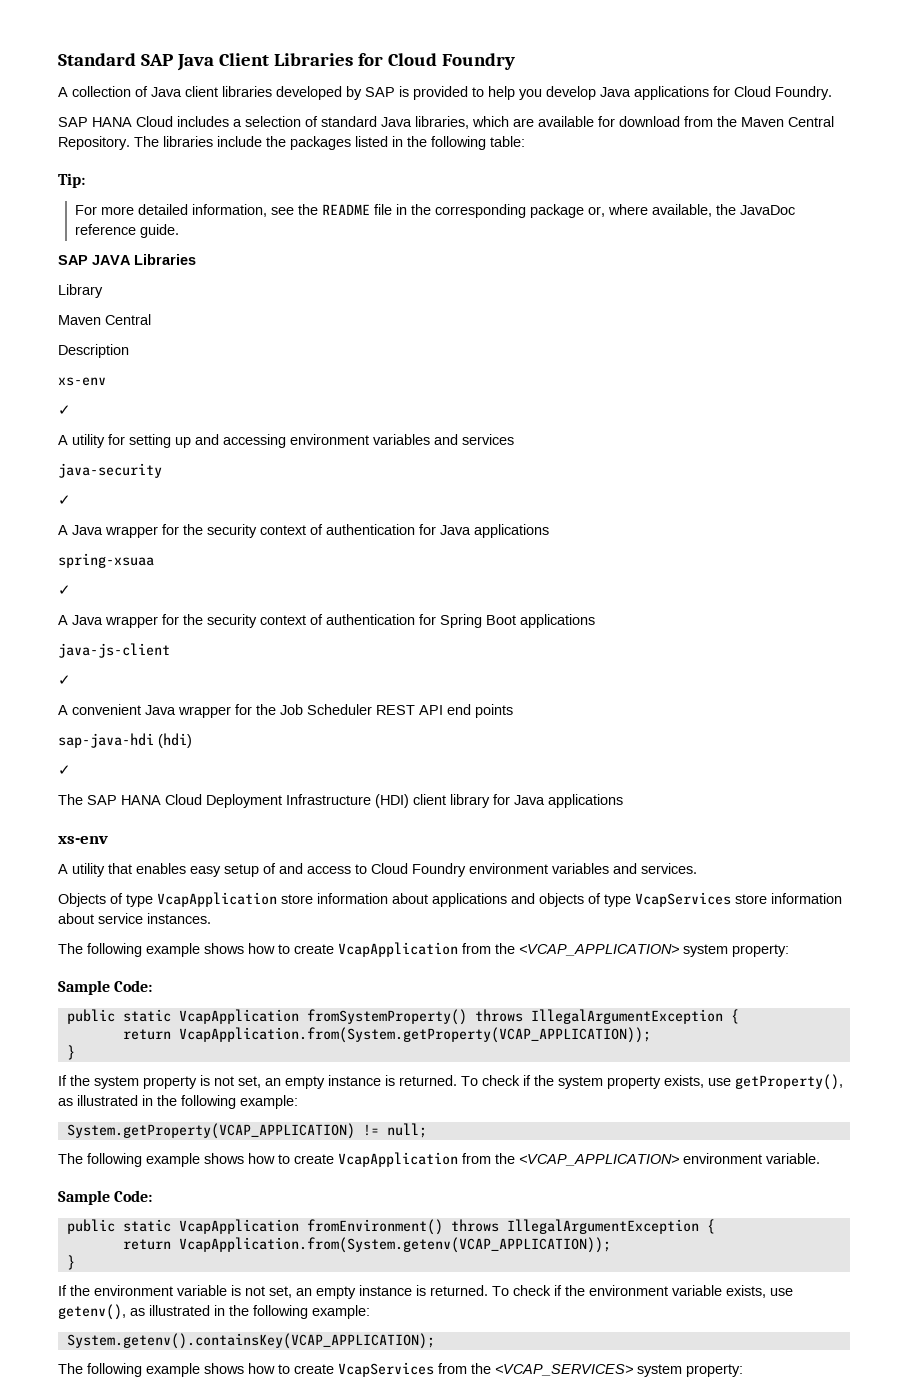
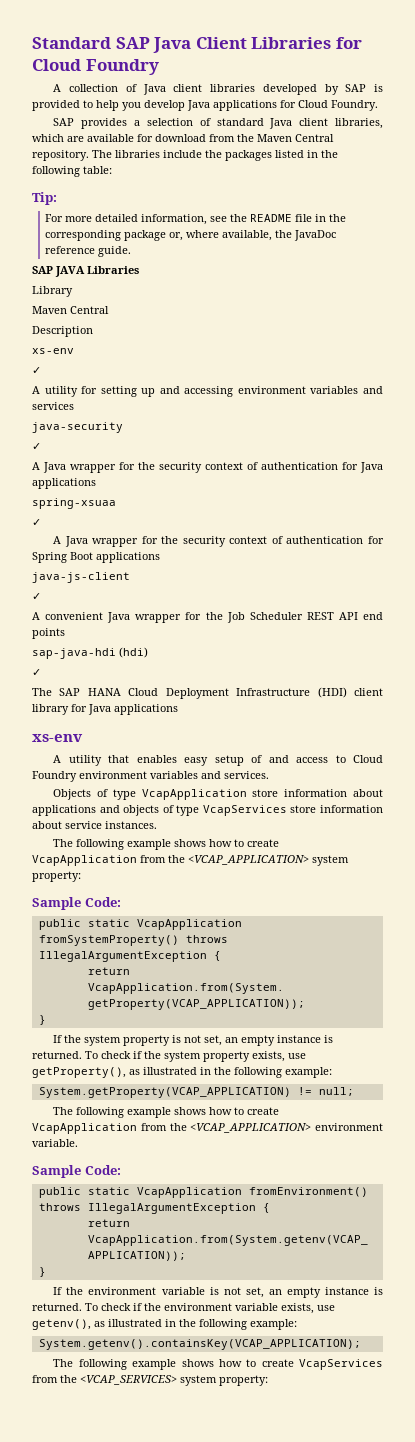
[92,116,229,127] HANA Cloud includes -> [81,118,128,129] provides
(412, 122) none -> [299,118,329,126] client
[58,136,130,150] Repository. -> [32,150,89,161] repository.

